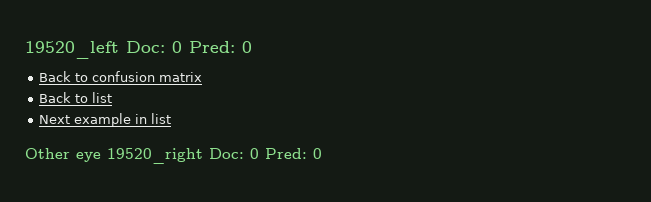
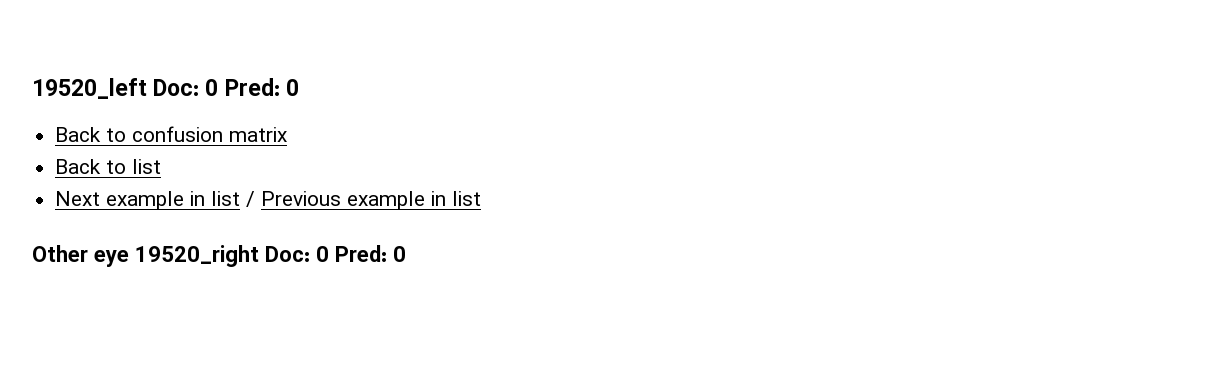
(171, 118) none -> [246,191,482,210] / Previous example in list

